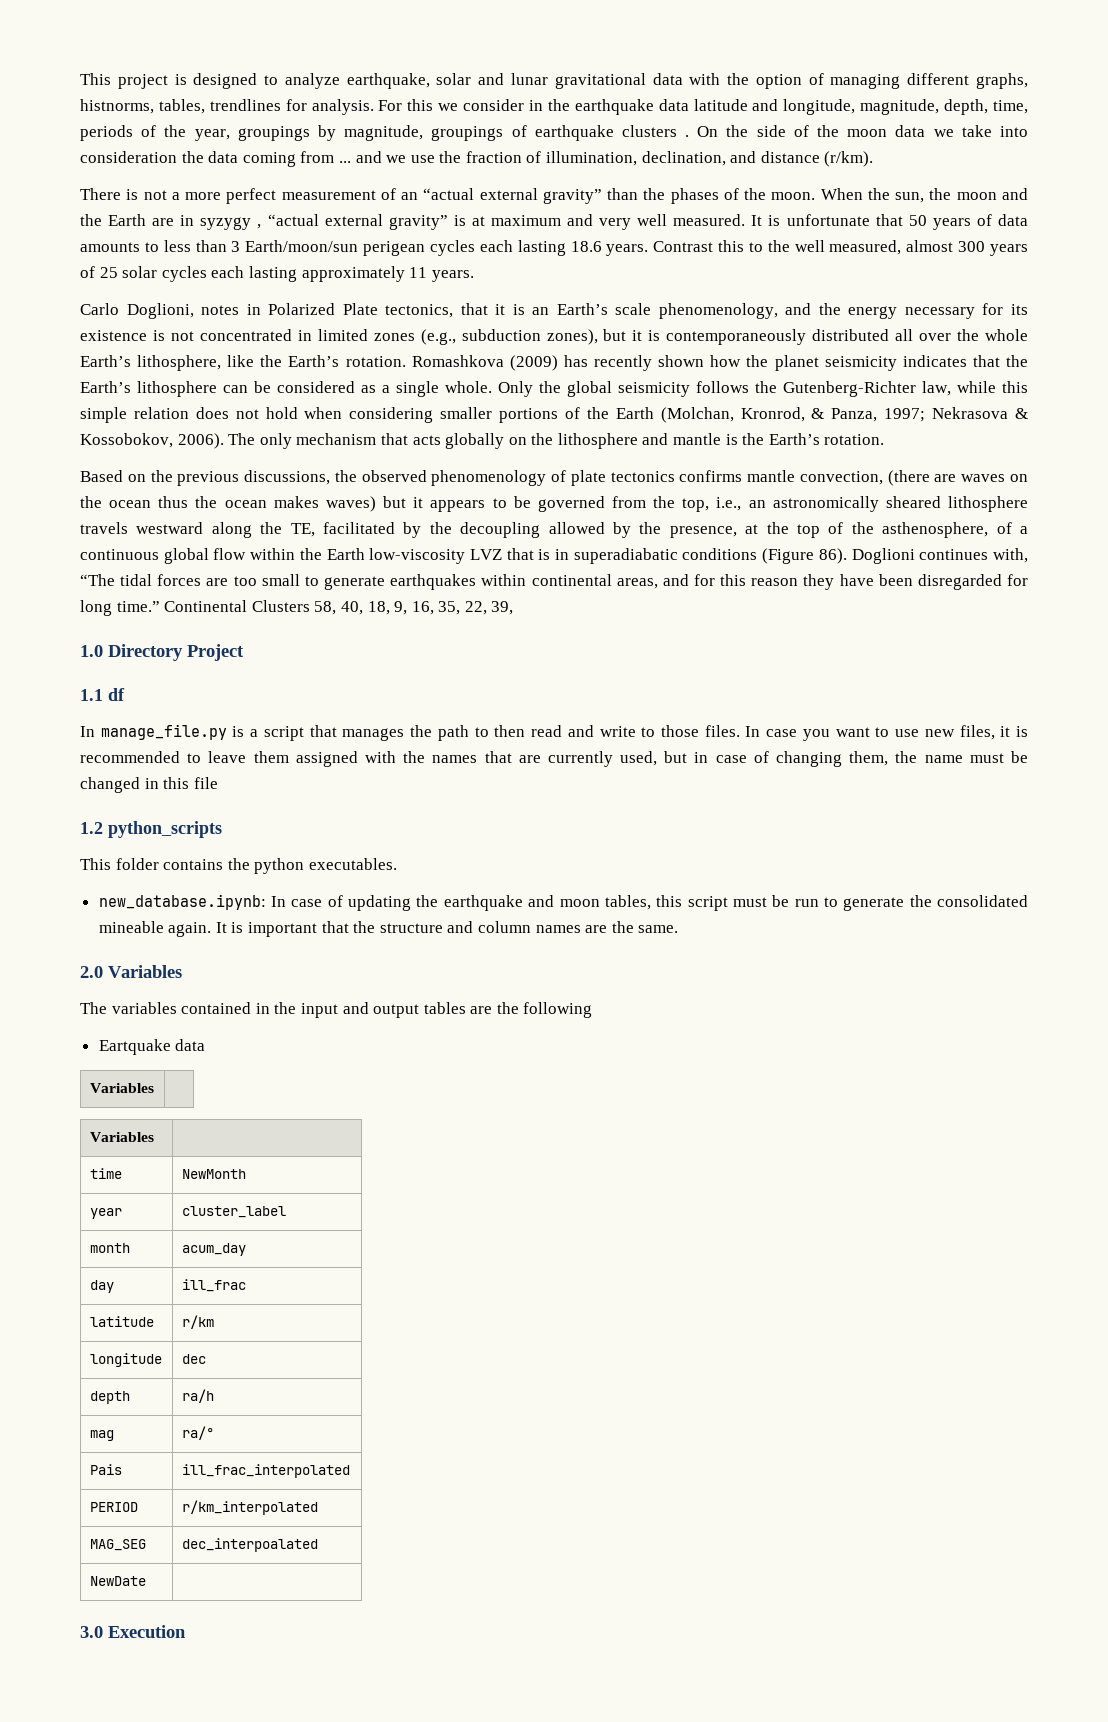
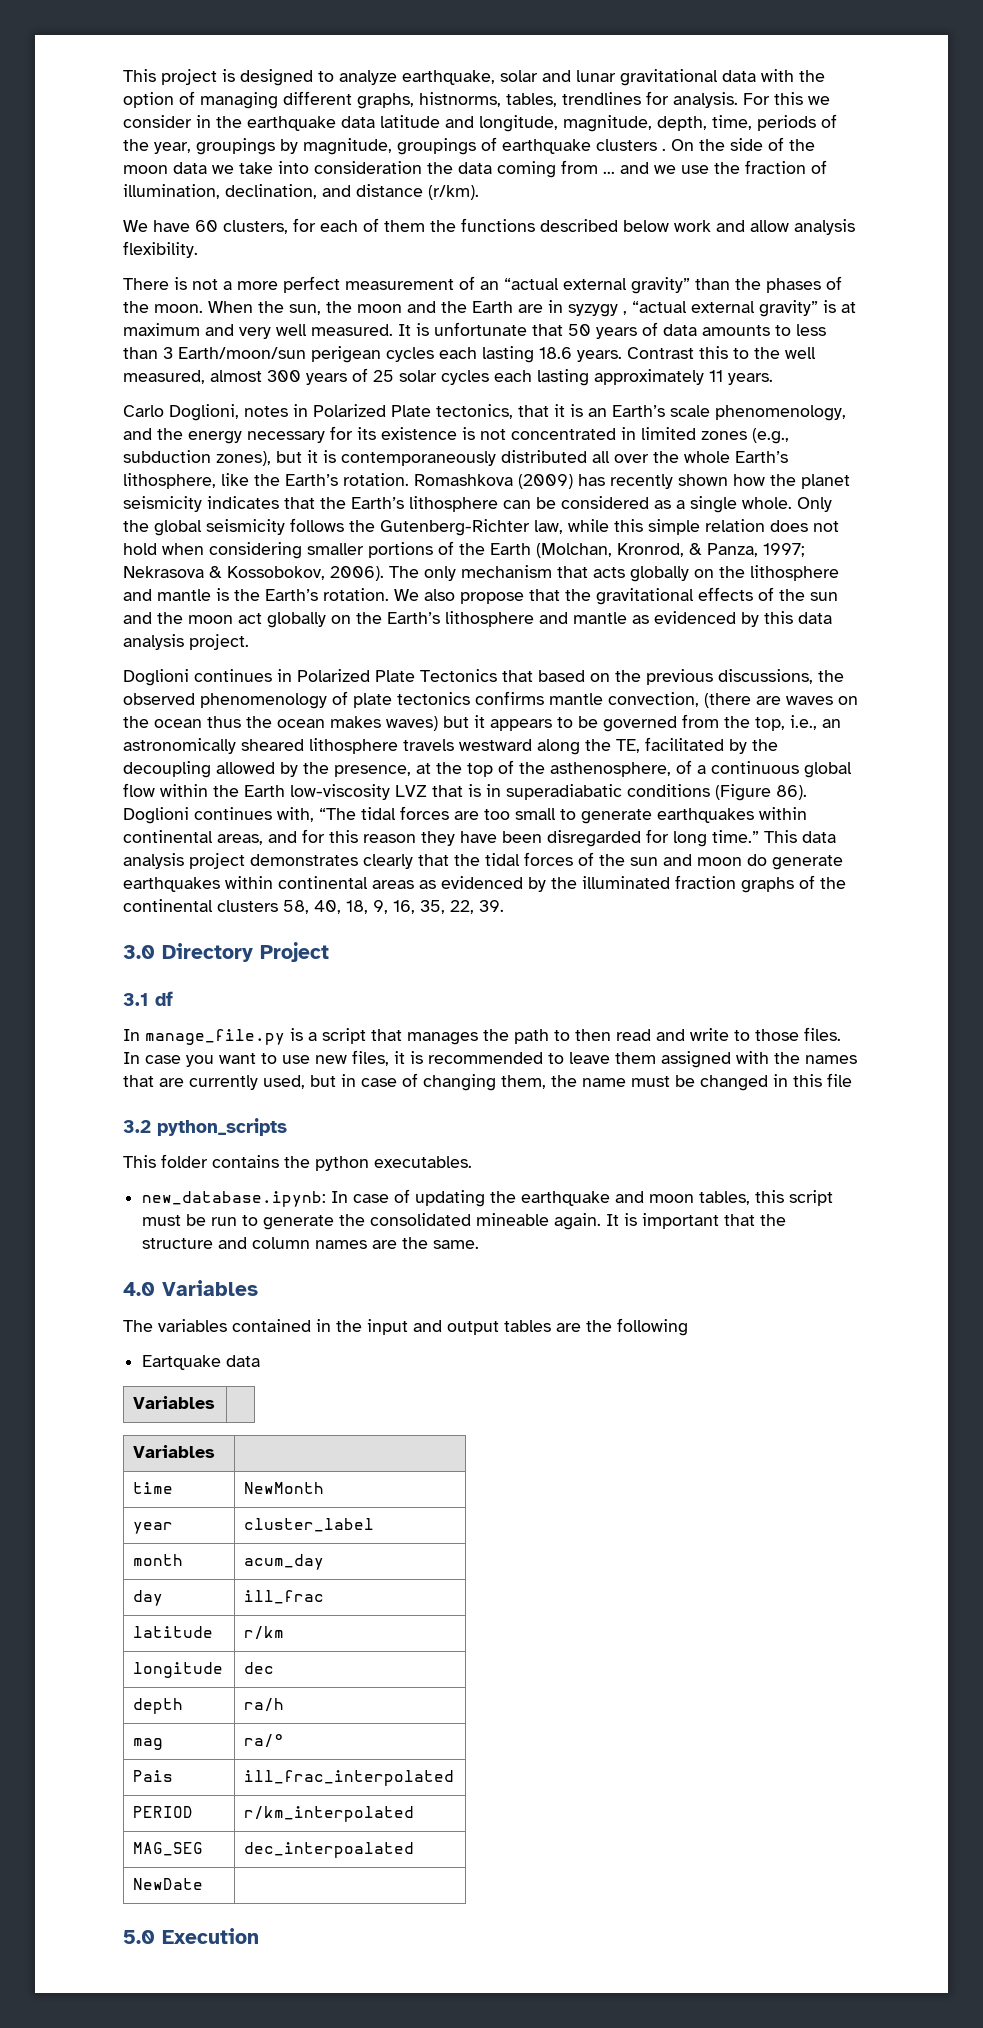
(874, 159) none -> [123,218,855,235] [123,241,198,258] // We have 60 clusters, for each of them the functions described below work and allow analysis flexibility.
[80,470,123,482] // Based -> [394,587,838,605] [123,611,832,628] [123,634,249,650] [123,669,585,686] We also propose that the gravitational effects of the sun and the moon act globally on the Earth’s lithosphere and mantle as evidenced by this data analysis project. // Doglioni continues in Polarized Plate Tectonics that based
[164,600,310,612] Continental Clusters -> [764,830,836,843] [123,852,843,870] [123,875,846,893] [123,899,278,912] This data analysis project demonstrates clearly that the tidal forces of the sun and moon do generate earthquakes within continental areas as evidenced by the illuminated fraction graphs of the continental clusters
[491,601,514,615] [80,645,103,657] 39, // 1.0 -> [479,900,504,912] [123,945,155,959] 39. // 3.0
[80,689,103,701] 1.1 -> [123,993,149,1006] 3.1
[80,822,103,834] 1.2 -> [123,1120,151,1133] 3.2
[80,966,103,978] 2.0 -> [123,1282,155,1296] 4.0
[80,1626,103,1638] 3.0 -> [123,1930,155,1944] 5.0

